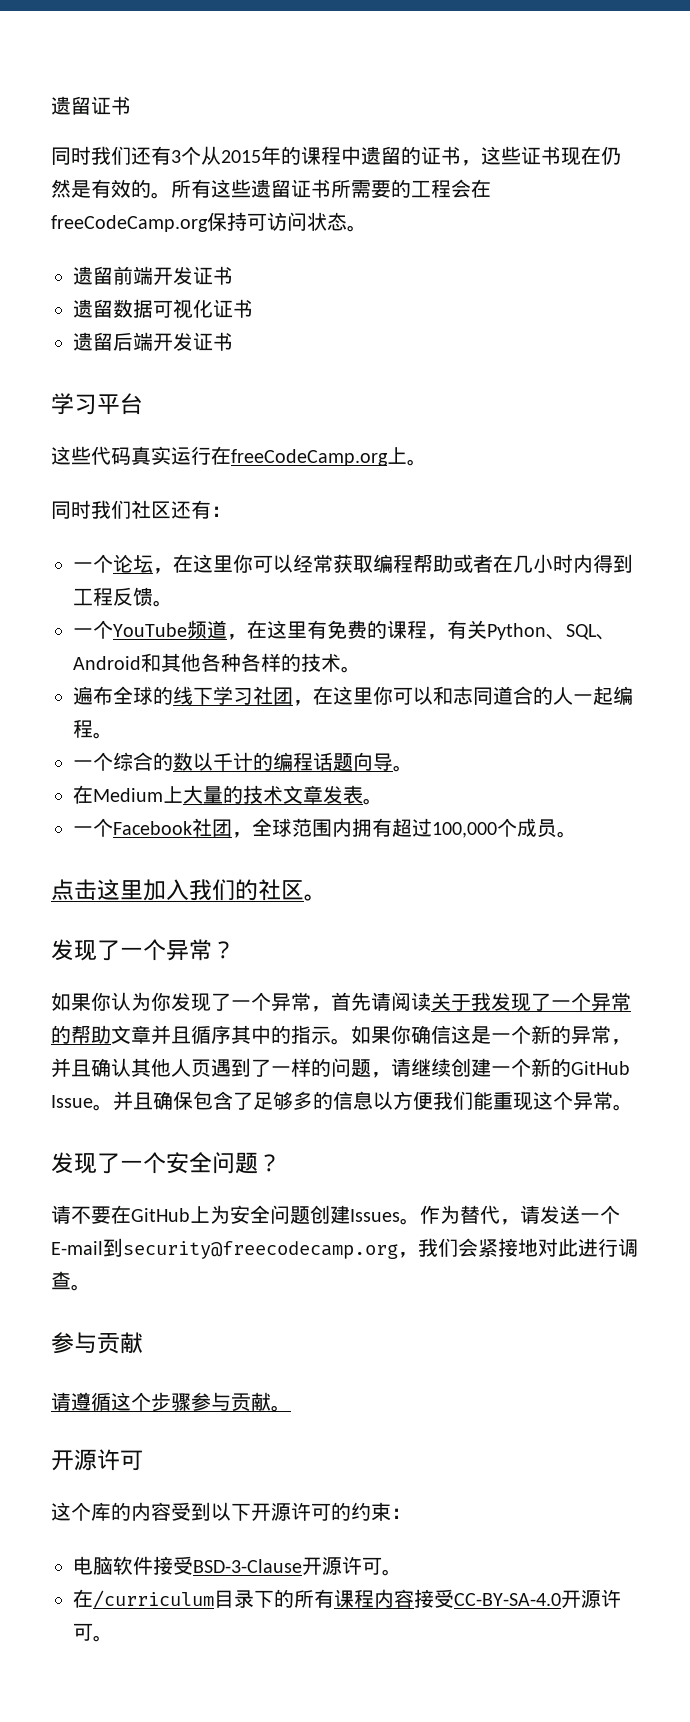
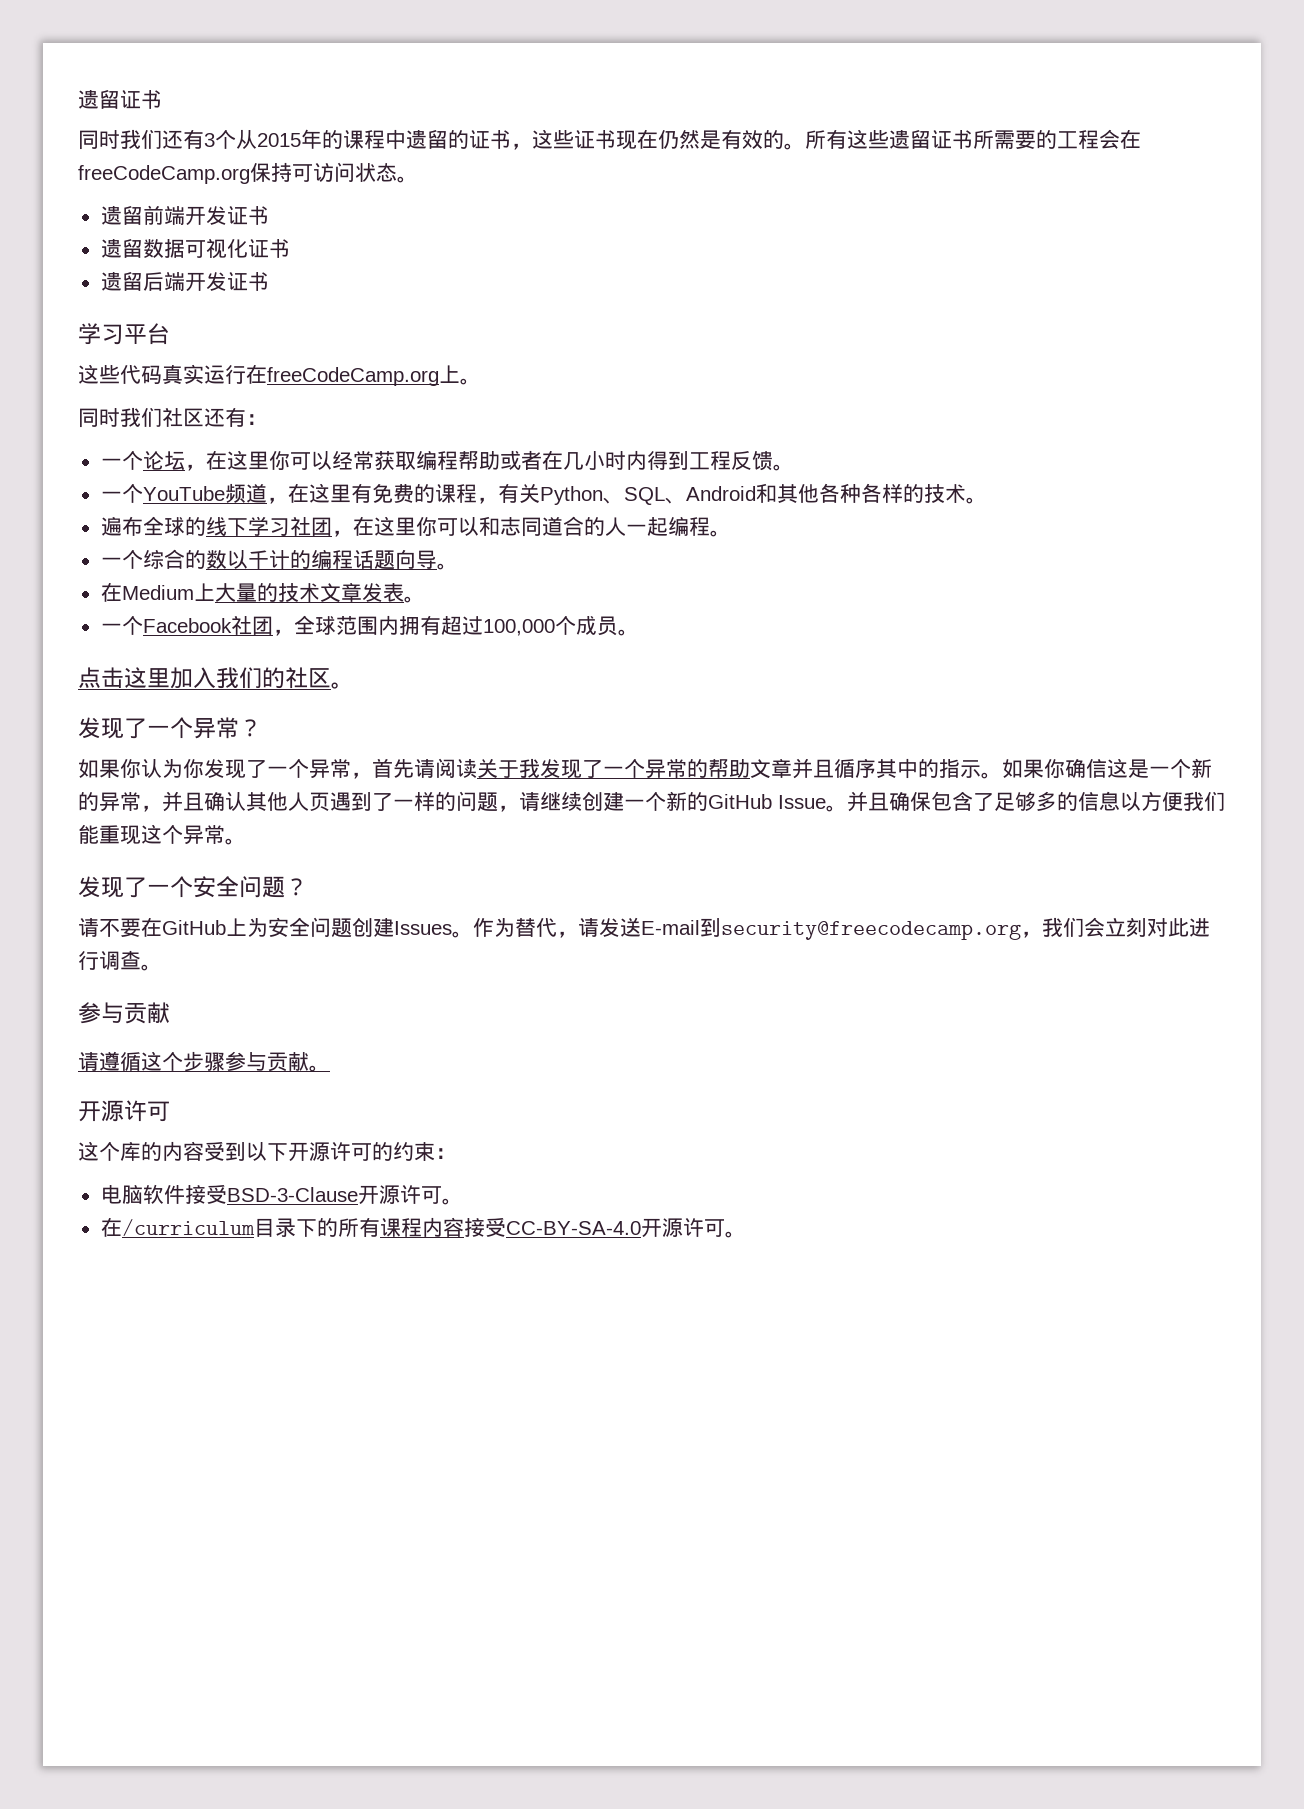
[580,1205,620,1224] 一个 -> (641, 927) none
[478,1238,538,1257] 紧接地 -> [1105,917,1147,937] 立刻

